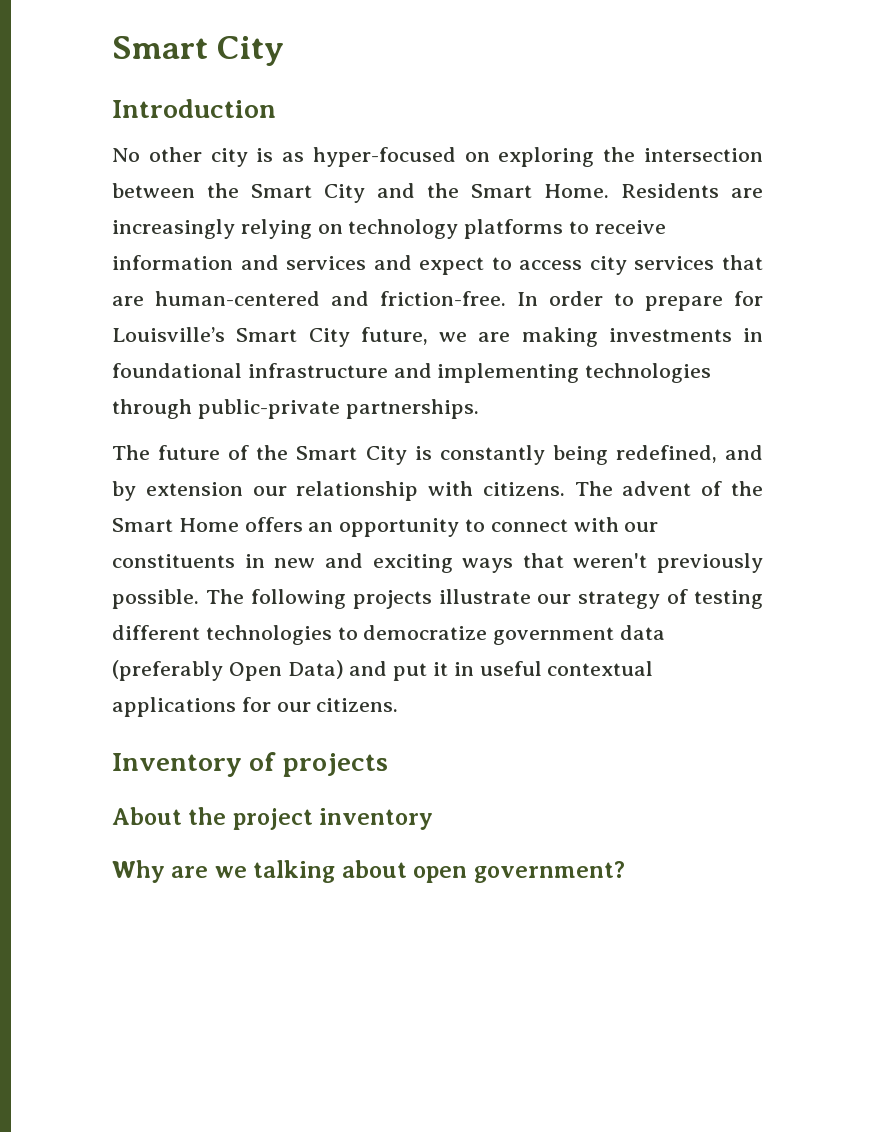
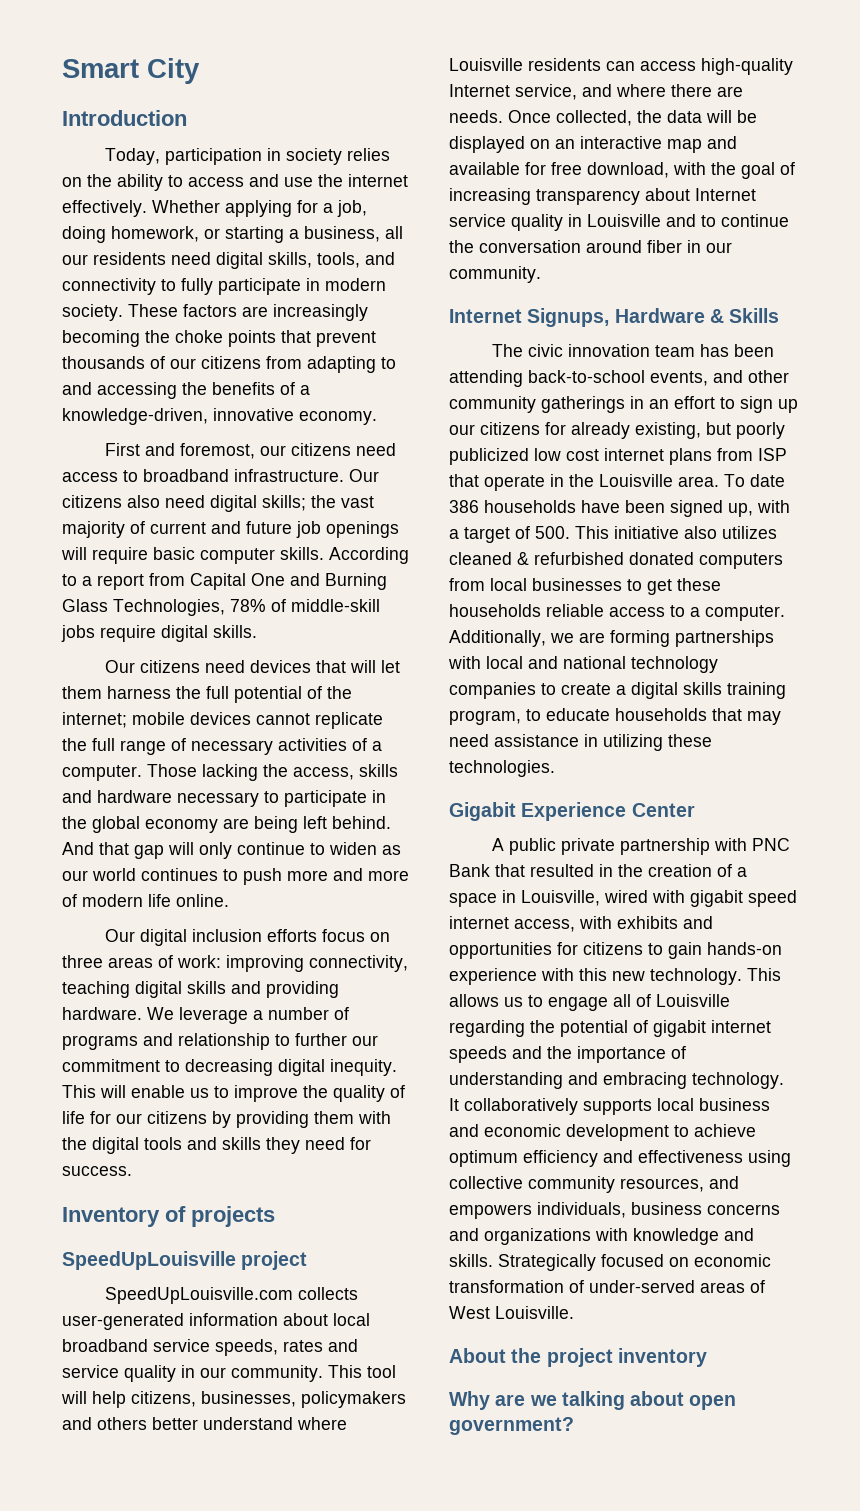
[112,147,763,167] [112,183,763,203] [112,219,666,239] [112,255,763,275] [112,291,763,311] [112,327,763,347] [112,363,712,383] [112,399,479,419] [112,445,764,465] [112,481,763,501] [112,517,659,537] [112,553,763,573] [112,589,763,609] [112,625,666,645] [112,660,654,681] [112,697,399,717] [112,752,388,777] No other city is as hyper-focused on exploring the intersection between the Smart City and the Smart Home. Residents are increasingly relying on technology platforms to receive information and services and expect to access city services that are human-centered and friction-free. In order to prepare for Louisville’s Smart City future, we are making investments in foundational infrastructure and implementing technologies through public-private partnerships. // The future of the Smart City is constantly being redefined, and by extension our relationship with citizens. The advent of the Smart Home offers an opportunity to connect with our constituents in new and exciting ways that weren't previously possible. The following projects illustrate our strategy of testing different technologies to democratize government data (preferably Open Data) and put it in useful contextual applications for our citizens. // Inventory of projects -> [105,148,391,165] [62,174,408,191] [62,200,367,217] [62,226,403,243] [62,252,395,269] [62,278,386,295] [62,304,368,321] [62,330,376,347] [62,356,396,373] [62,382,310,399] [62,408,377,425] [105,443,397,459] [62,469,379,482] [62,495,374,512] [62,521,399,538] [61,547,409,564] [62,573,387,590] [62,599,380,616] [61,625,257,642] [105,660,401,673] [62,686,352,703] [62,712,383,729] [62,738,382,755] [62,764,398,781] [62,790,386,807] [62,816,391,833] [62,842,401,859] [62,868,409,885] [62,894,229,907] [105,929,391,946] [62,955,408,972] [62,981,339,998] [62,1007,349,1024] [62,1033,378,1050] [62,1059,397,1076] [62,1085,405,1102] [62,1111,391,1128] [62,1137,371,1154] [62,1166,132,1176] [62,1206,275,1227] [62,1251,308,1270] [105,1287,359,1304] [62,1313,370,1330] [62,1339,358,1356] [62,1365,396,1382] [61,1391,406,1408] [62,1417,347,1430] [449,58,793,75] [449,84,743,100] [449,110,757,126] [449,136,737,153] [449,162,795,179] [449,188,756,205] [449,214,789,231] [449,240,732,253] [449,266,541,283] [449,308,780,327] [492,344,775,357] [449,370,789,387] [449,396,798,413] [449,422,785,439] [449,448,787,465] [449,474,785,491] [449,500,790,517] [449,526,777,543] [449,552,783,569] [449,578,721,595] [449,604,785,621] [449,630,774,647] [448,656,718,673] [449,682,786,699] [449,708,781,725] [449,734,712,751] [449,760,555,777] [449,802,695,821] [492,838,791,855] [449,864,747,877] [449,890,797,907] [449,916,713,932] [449,942,782,959] [449,968,781,985] [449,994,730,1011] [449,1020,771,1037] [449,1046,686,1063] [449,1072,784,1089] [449,1098,770,1115] [449,1124,756,1141] [449,1150,791,1167] [449,1176,739,1193] [449,1202,780,1219] [449,1228,754,1245] [449,1254,771,1271] [449,1280,765,1293] [449,1306,574,1319] Today, participation in society relies on the ability to access and use the internet effectively. Whether applying for a job, doing homework, or starting a business, all our residents need digital skills, tools, and connectivity to fully participate in modern society. These factors are increasingly becoming the choke points that prevent thousands of our citizens from adapting to and accessing the benefits of a knowledge-driven, innovative economy. // First and foremost, our citizens need access to broadband infrastructure. Our citizens also need digital skills; the vast majority of current and future job openings will require basic computer skills. According to a report from Capital One and Burning Glass Technologies, 78% of middle-skill jobs require digital skills. // Our citizens need devices that will let them harness the full potential of the internet; mobile devices cannot replicate the full range of necessary activities of a computer. Those lacking the access, skills and hardware necessary to participate in the global economy are being left behind. And that gap will only continue to widen as our world continues to push more and more of modern life online. // Our digital inclusion efforts focus on three areas of work: improving connectivity, teaching digital skills and providing hardware. We leverage a number of programs and relationship to further our commitment to decreasing digital inequity. This will enable us to improve the quality of life for our citizens by providing them with the digital tools and skills they need for success. // Inventory of projects // SpeedUpLouisville project // SpeedUpLouisville.com collects user-generated information about local broadband service speeds, rates and service quality in our community. This tool will help citizens, businesses, policymakers and others better understand where Louisville residents can access high-quality Internet service, and where there are needs. Once collected, the data will be displayed on an interactive map and available for free download, with the goal of increasing transparency about Internet service quality in Louisville and to continue the conversation around fiber in our community. // Internet Signups, Hardware & Skills // The civic innovation team has been attending back-to-school events, and other community gatherings in an effort to sign up our citizens for already existing, but poorly publicized low cost internet plans from ISP that operate in the Louisville area. To date 386 households have been signed up, with a target of 500. This initiative also utilizes cleaned & refurbished donated computers from local businesses to get these households reliable access to a computer. Additionally, we are forming partnerships with local and national technology companies to create a digital skills training program, to educate households that may need assistance in utilizing these technologies. // Gigabit Experience Center // A public private partnership with PNC Bank that resulted in the creation of a space in Louisville, wired with gigabit speed internet access, with exhibits and opportunities for citizens to gain hands-on experience with this new technology. This allows us to engage all of Louisville regarding the potential of gigabit internet speeds and the importance of understanding and embracing technology. It collaboratively supports local business and economic development to achieve optimum efficiency and effectiveness using collective community resources, and empowers individuals, business concerns and organizations with knowledge and skills. Strategically focused on economic transformation of under-served areas of West Louisville.

